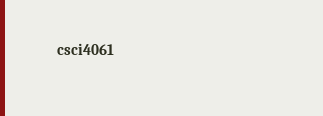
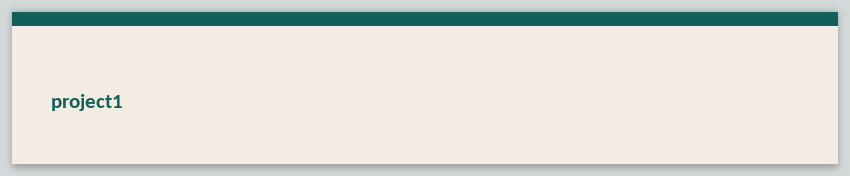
[57,43,114,55] csci4061 -> [51,94,123,111] project1

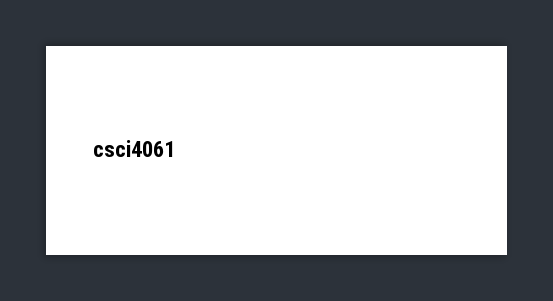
[51,94,123,111] project1 -> [93,140,175,157] csci4061

